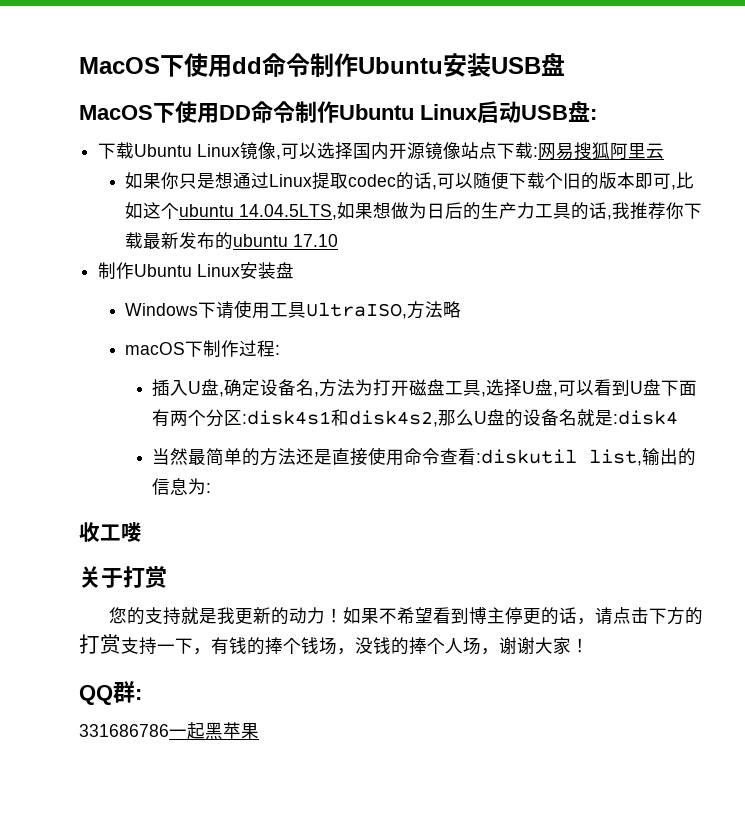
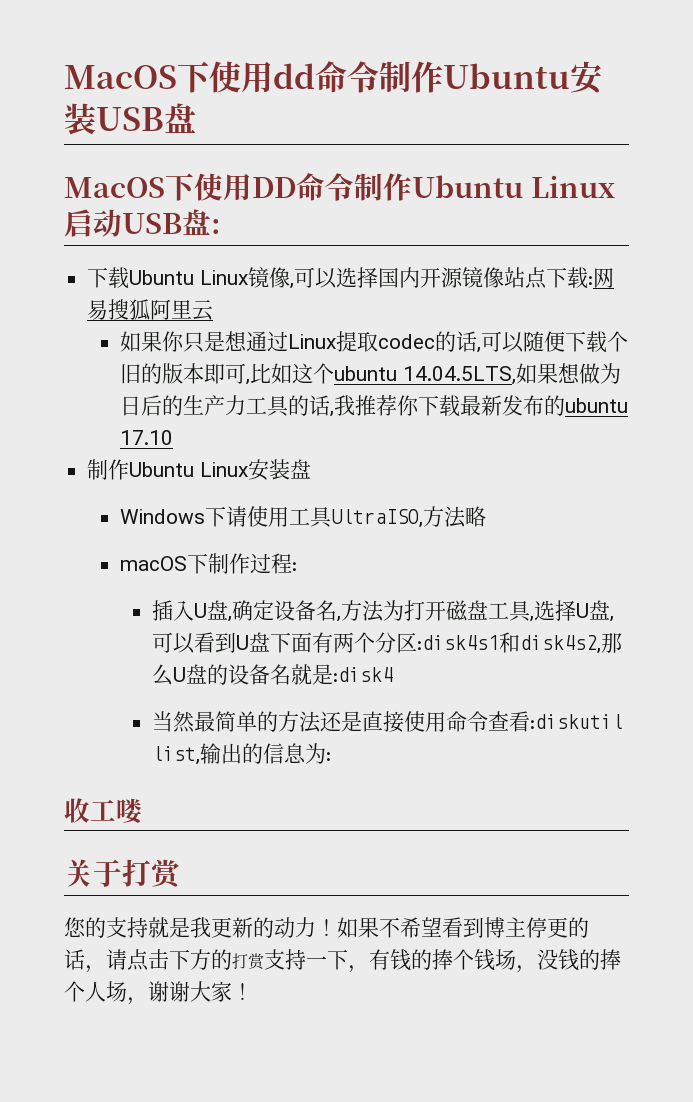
[79,681,142,705] [79,722,259,740] // QQ群: // 331686786一起黑苹果 -> (253, 991) none

